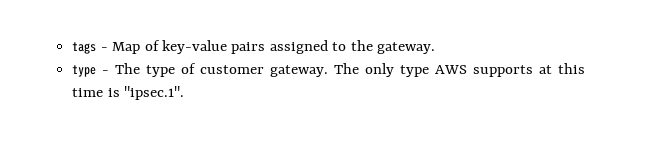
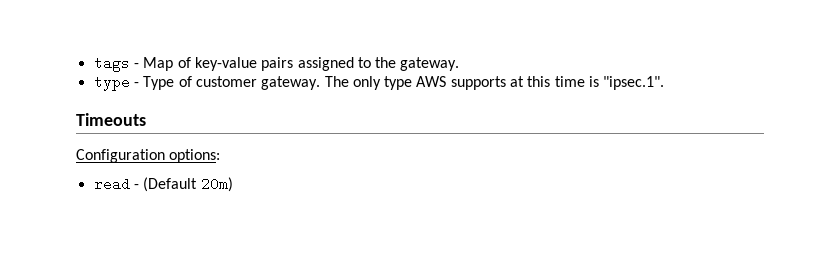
[115,63,176,77] The type -> [143,76,175,90] Type
(185, 93) none -> [76,113,146,126] [76,149,221,163] [93,177,233,192] // Timeouts // Configuration options: // read - (Default 20m)

